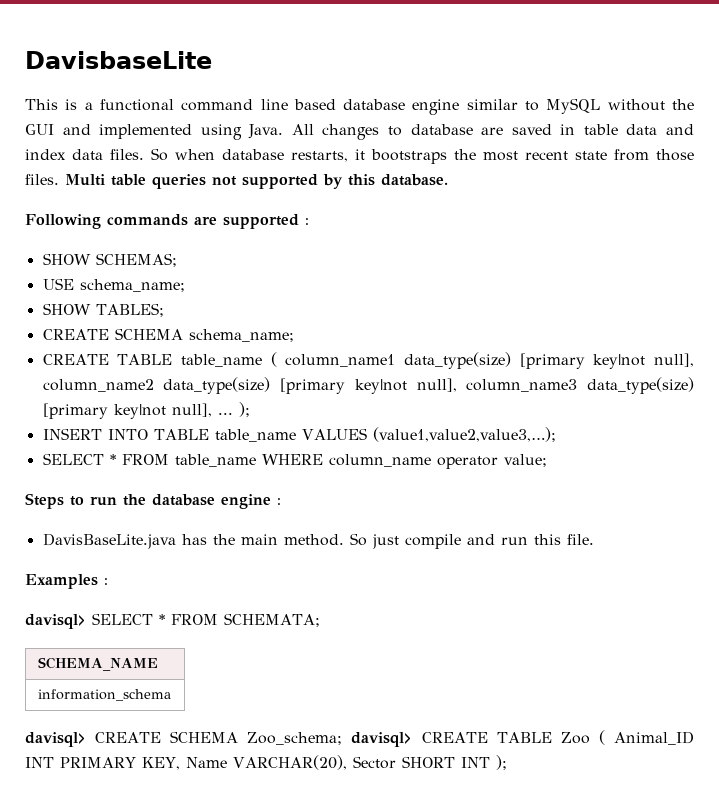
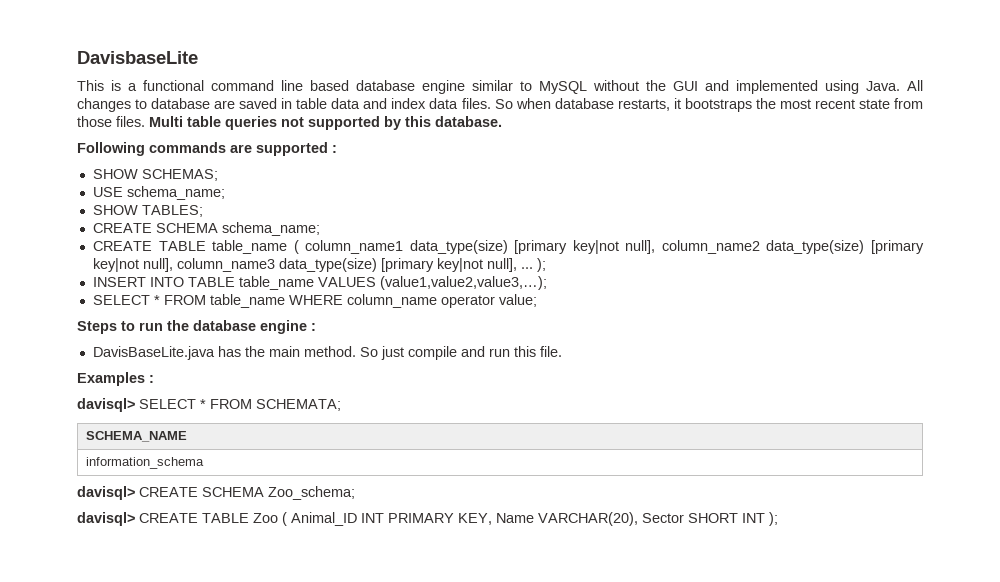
(343, 738) none -> (355, 493) //

